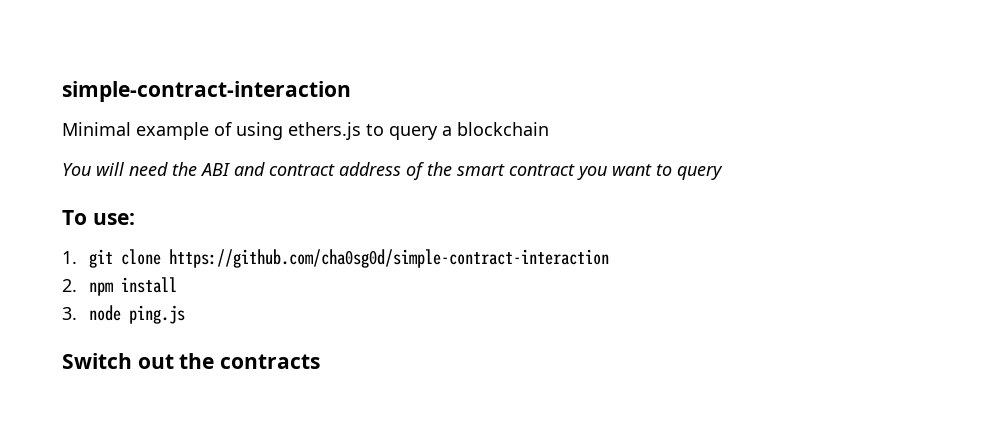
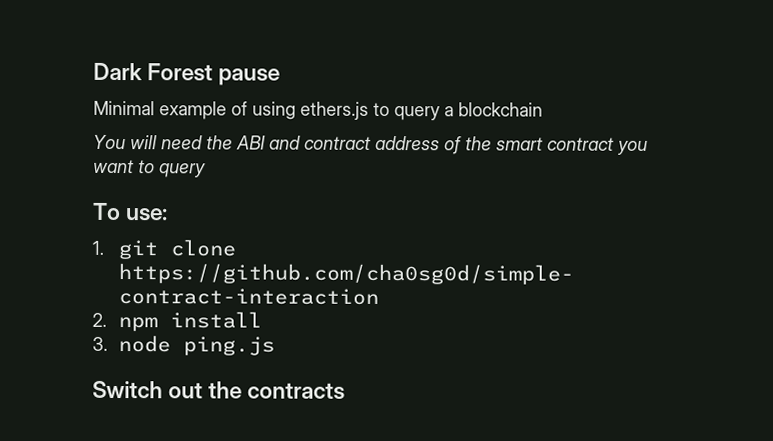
[62,81,351,102] simple-contract-interaction -> [93,62,281,86] Dark Forest pause

